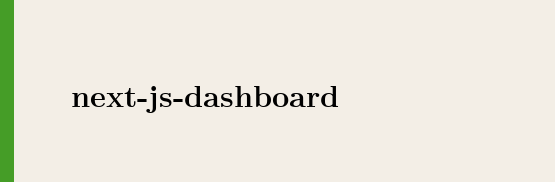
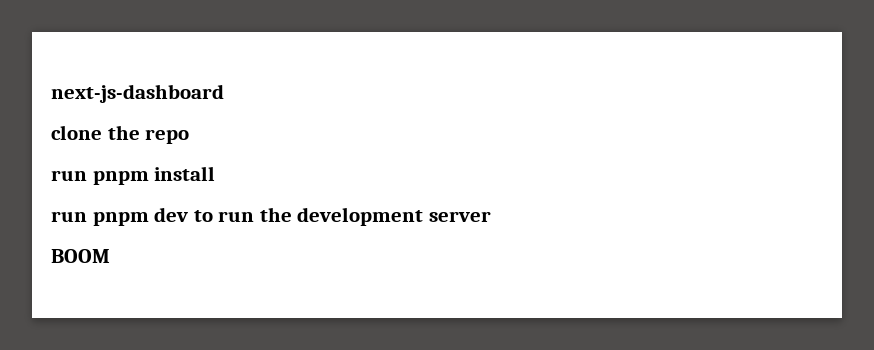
(339, 99) none -> [51,125,190,144] [51,166,216,185] [51,207,491,226] [51,249,110,263] // clone the repo // run pnpm install // run pnpm dev to run the development server // BOOM

